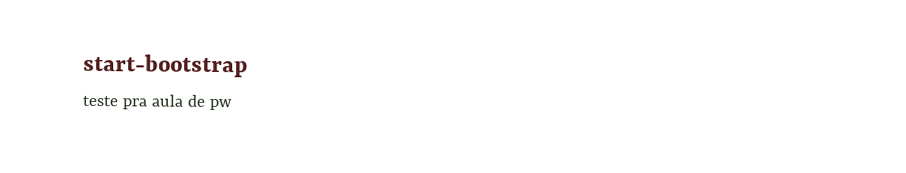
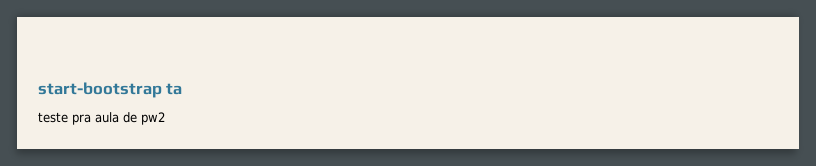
(248, 65) none -> [166,83,183,95] ta
[208,98,232,111] pw -> [141,112,165,125] pw2

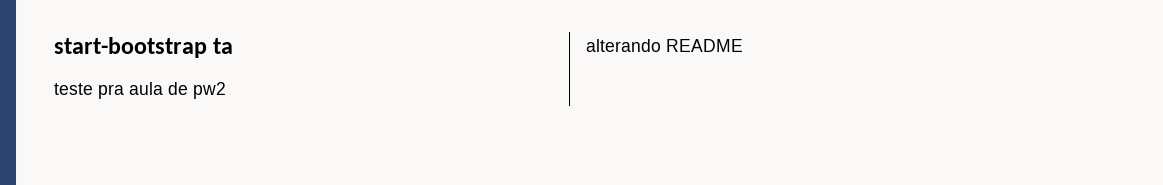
(165, 118) none -> [586,39,743,52] // alterando README

